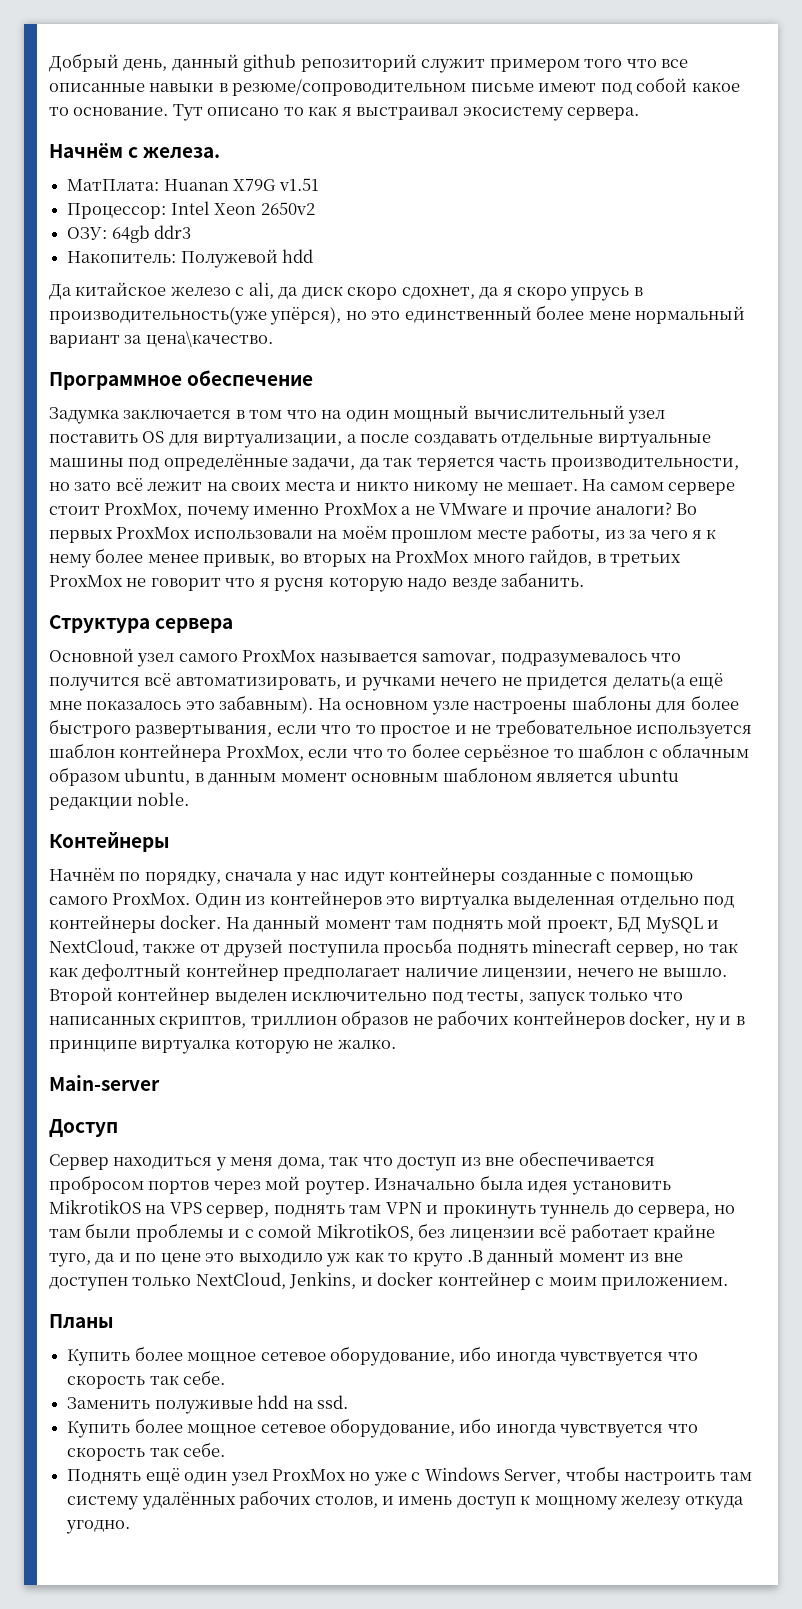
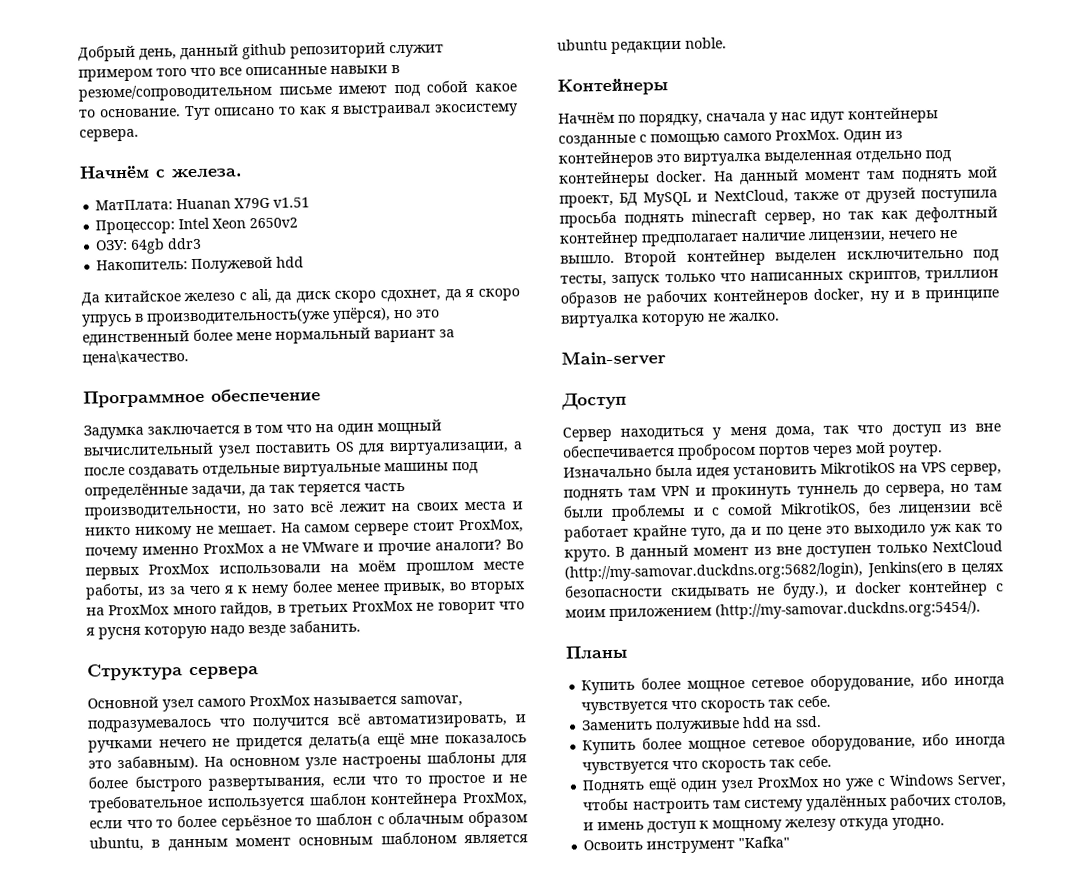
[412,1250,484,1267] круто .В -> [564,546,626,562] круто. В
[195,1272,357,1289] NextCloud, Jenkins, -> [932,540,1003,553] [564,561,1004,582] [565,581,829,601] NextCloud (http://my-samovar.duckdns.org:5682/login), Jenkins(его в целях безопасности скидывать не буду.),
[601,1276,729,1290] приложением. -> [609,600,981,622] приложением (http://my-samovar.duckdns.org:5454/).
(131, 1527) none -> [583,836,791,854] // Освоить инструмент "Kafka"

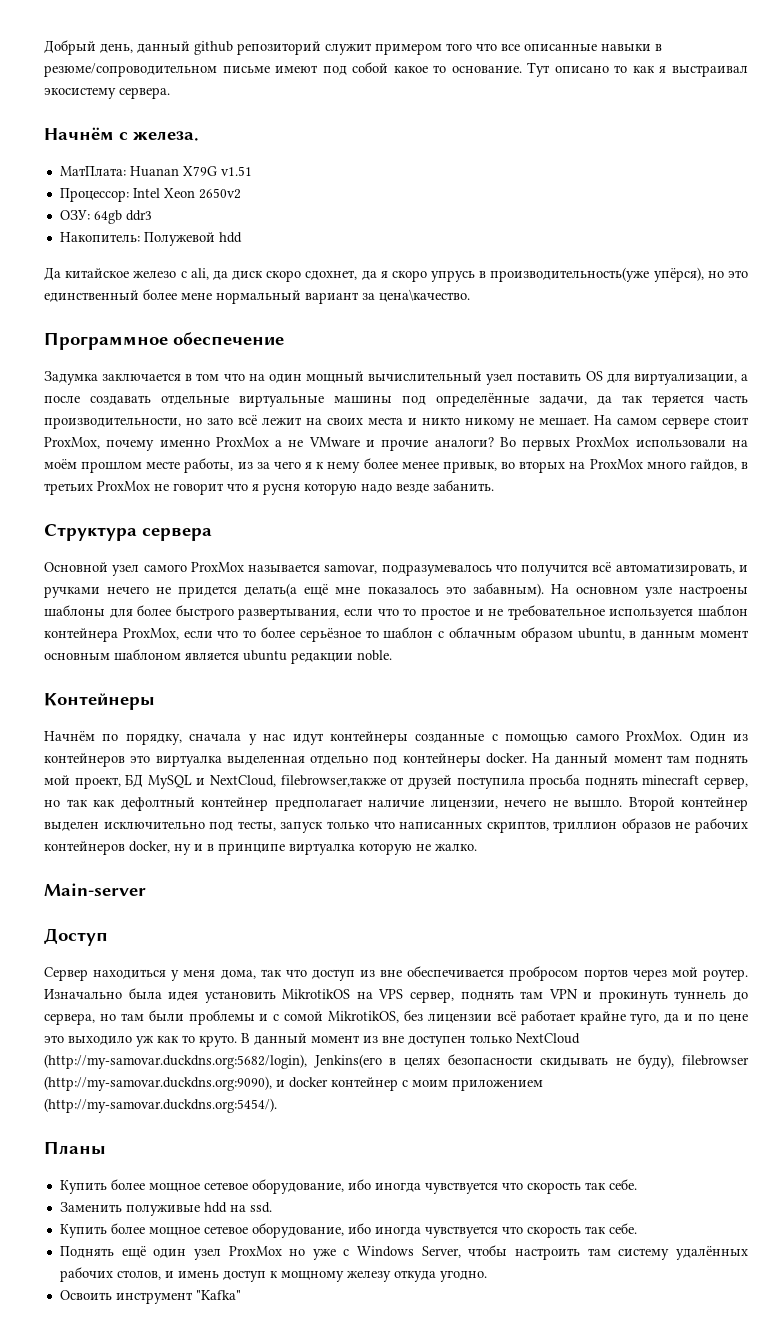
[793,191,839,201] также -> [280,775,386,787] filebrowser,также
[782,581,829,599] буду.), -> [638,1054,749,1069] [44,1076,272,1091] буду), filebrowser (http://my-samovar.duckdns.org:9090),

